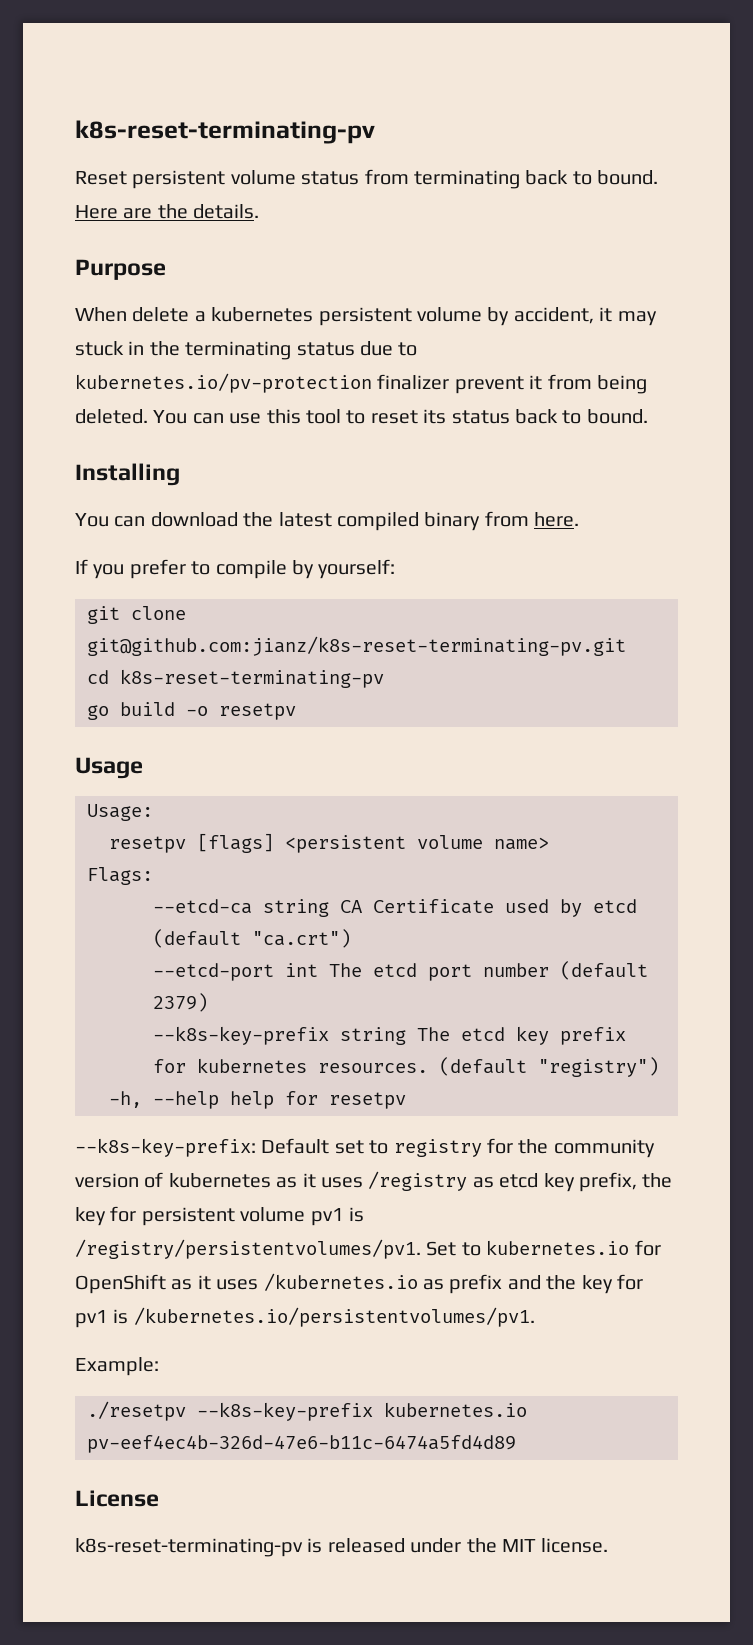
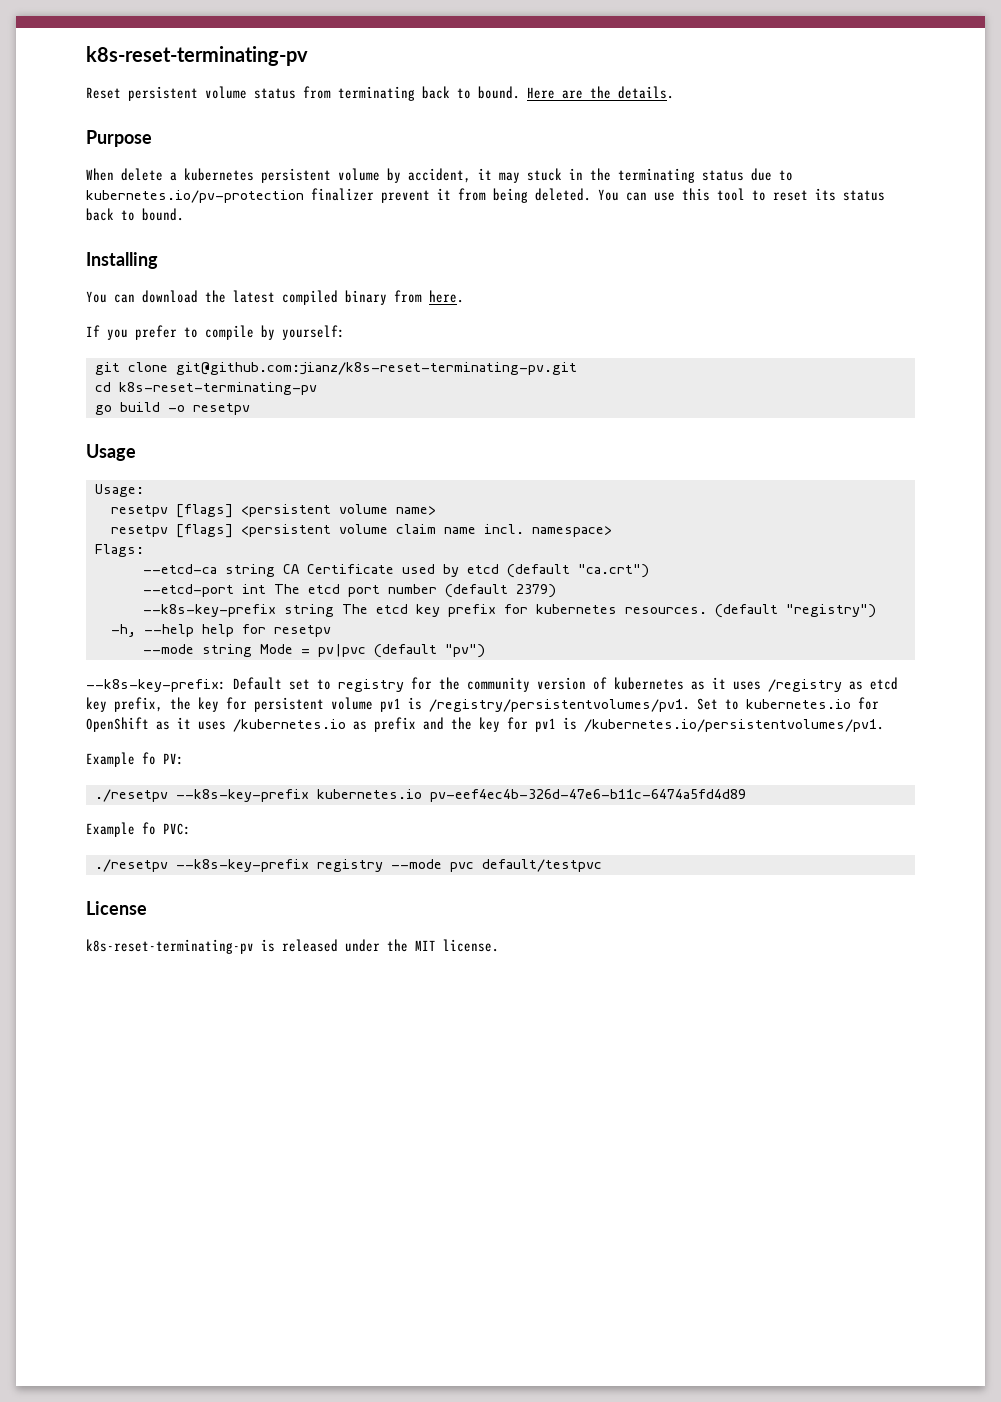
(549, 843) none -> [110,524,612,538] // resetpv [flags] <persistent volume claim name incl. namespace>
(406, 1100) none -> [142,644,485,658] // --mode string Mode = pv|pvc (default "pv")
[75,1357,159,1376] Example: -> [86,752,184,767] Example fo PV:
(516, 1444) none -> [86,822,191,837] [94,859,602,872] // Example fo PVC: // ./resetpv --k8s-key-prefix registry --mode pvc default/testpvc

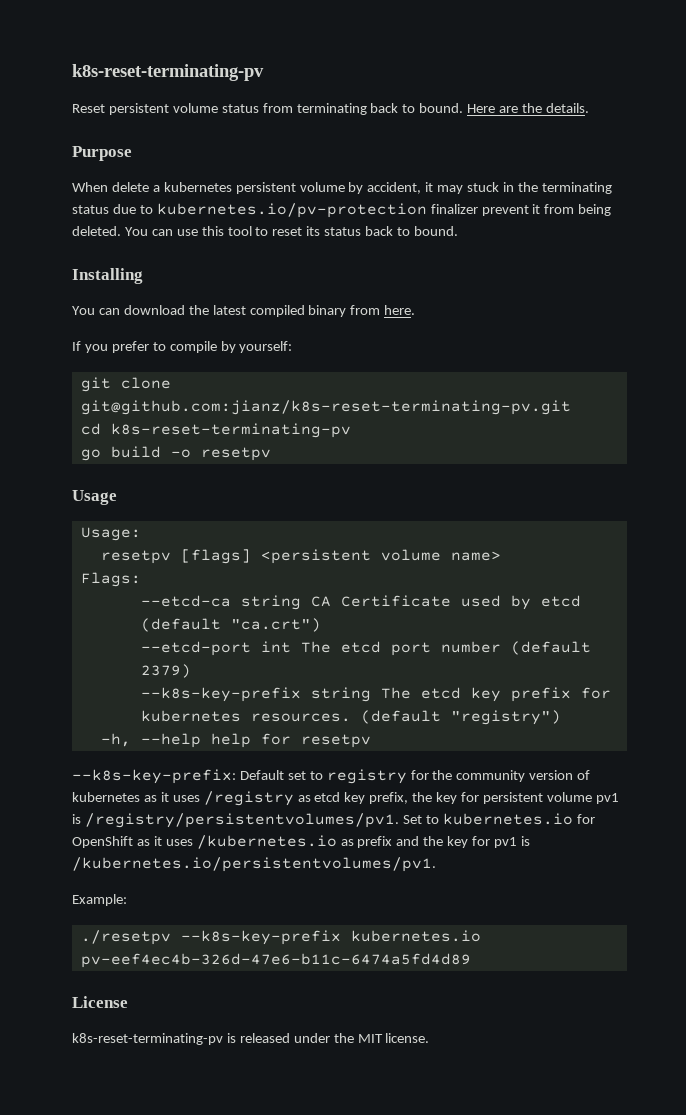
[110,524,612,538] // resetpv [flags] <persistent volume claim name incl. namespace> -> (501, 556) none
[142,644,485,658] // --mode string Mode = pv|pvc (default "pv") -> (371, 741) none
[86,752,184,767] Example fo PV: -> [72,894,127,906] Example:
[86,822,191,837] [94,859,602,872] // Example fo PVC: // ./resetpv --k8s-key-prefix registry --mode pvc default/testpvc -> (471, 960) none

